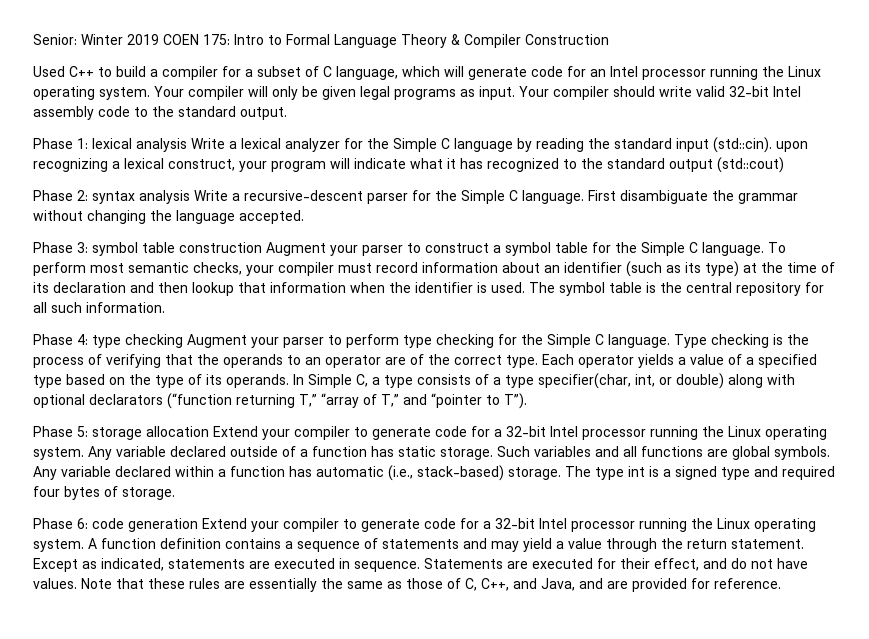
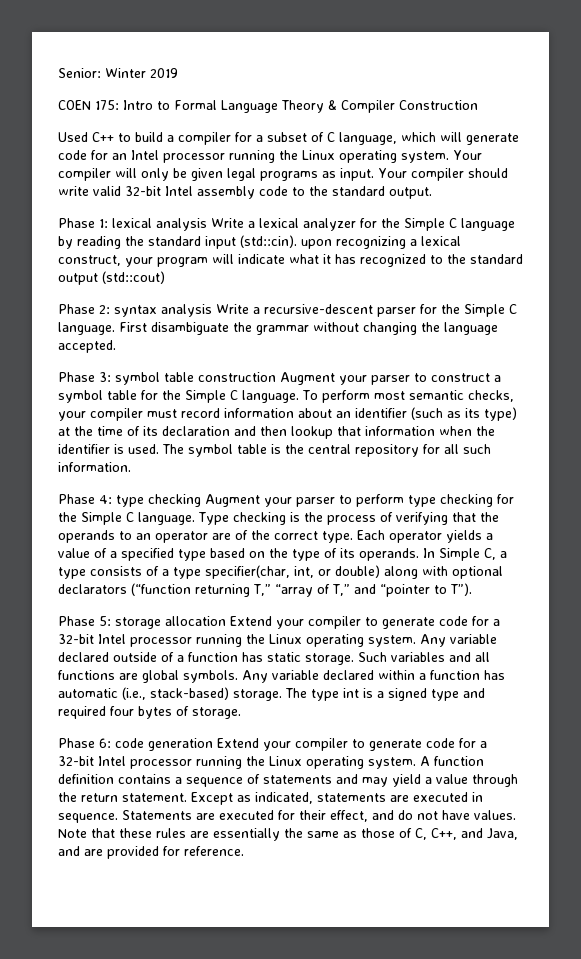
(159, 39) none -> (178, 73) //

